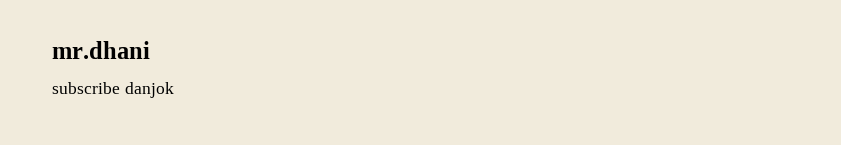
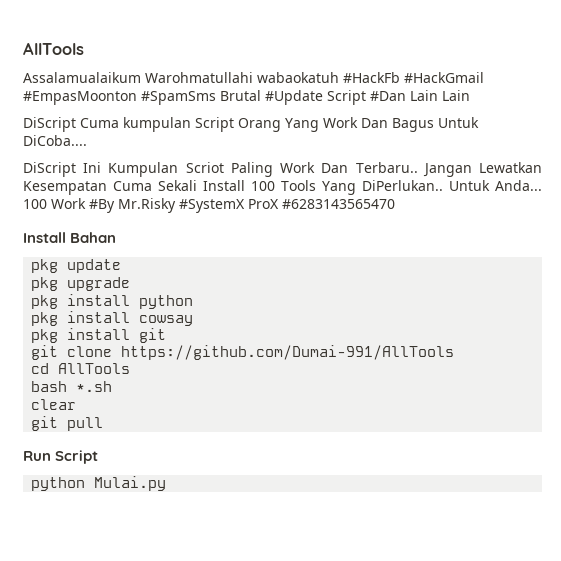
[52,41,150,59] [52,82,174,98] mr.dhani // subscribe danjok -> [23,42,84,55] [23,72,484,83] [23,90,470,105] [23,117,479,132] [23,135,87,146] [23,162,542,177] [23,180,542,195] [23,198,395,213] [23,232,117,243] [31,259,122,273] [31,277,131,291] [31,294,194,309] [31,311,194,326] [31,328,167,343] [31,345,455,360] [31,363,131,374] [31,381,113,392] [31,399,77,410] [31,416,104,431] [23,450,99,464] [31,476,167,491] AllTools // Assalamualaikum Warohmatullahi wabaokatuh #HackFb #HackGmail #EmpasMoonton #SpamSms Brutal #Update Script #Dan Lain Lain // DiScript Cuma kumpulan Script Orang Yang Work Dan Bagus Untuk DiCoba.... // DiScript Ini Kumpulan Scriot Paling Work Dan Terbaru.. Jangan Lewatkan Kesempatan Cuma Sekali Install 100 Tools Yang DiPerlukan.. Untuk Anda... 100 Work #By Mr.Risky #SystemX ProX #6283143565470 // Install Bahan // pkg update // pkg upgrade // pkg install python // pkg install cowsay // pkg install git // git clone https://github.com/Dumai-991/AllTools // cd AllTools // bash *.sh // clear // git pull // Run Script // python Mulai.py

